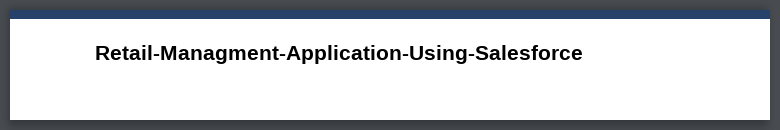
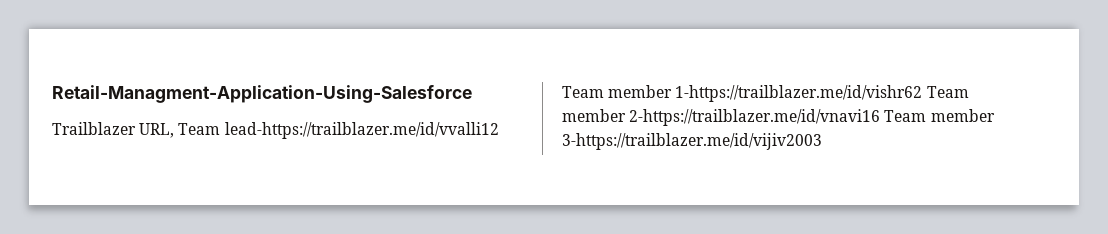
(583, 54) none -> [52,122,499,139] [562,85,969,102] [562,109,995,126] [562,133,822,150] // Trailblazer URL, Team lead-https://trailblazer.me/id/vvalli12 Team member 1-https://trailblazer.me/id/vishr62 Team member 2-https://trailblazer.me/id/vnavi16 Team member 3-https://trailblazer.me/id/vijiv2003

